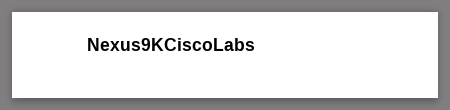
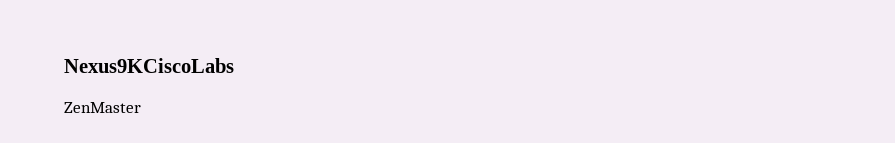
(255, 44) none -> [64,102,141,113] // ZenMaster

